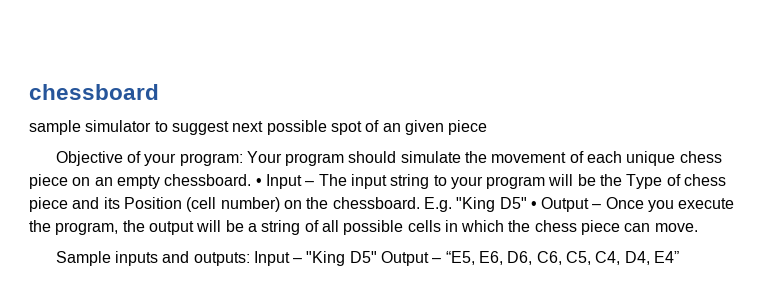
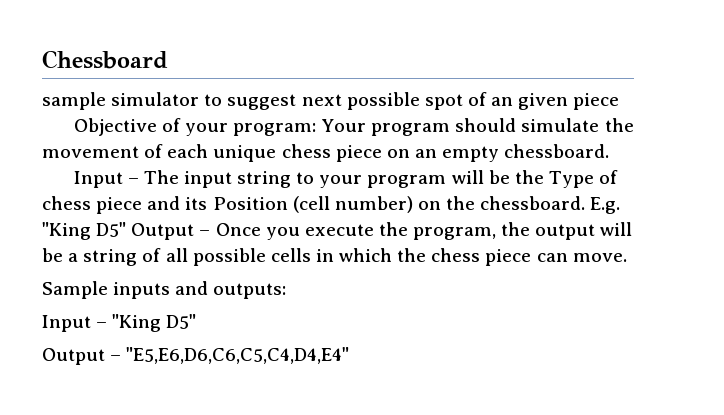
[29,84,159,100] chessboard -> [42,50,168,69] Chessboard
[255,178,262,186] • -> (610, 151) //
[530,201,537,209] • -> (127, 229) none
(250, 259) none -> (287, 291) //
[381,251,679,266] Output – “E5, E6, D6, C6, C5, C4, D4, E4” -> [42,347,350,365] // Output – "E5,E6,D6,C6,C5,C4,D4,E4"

